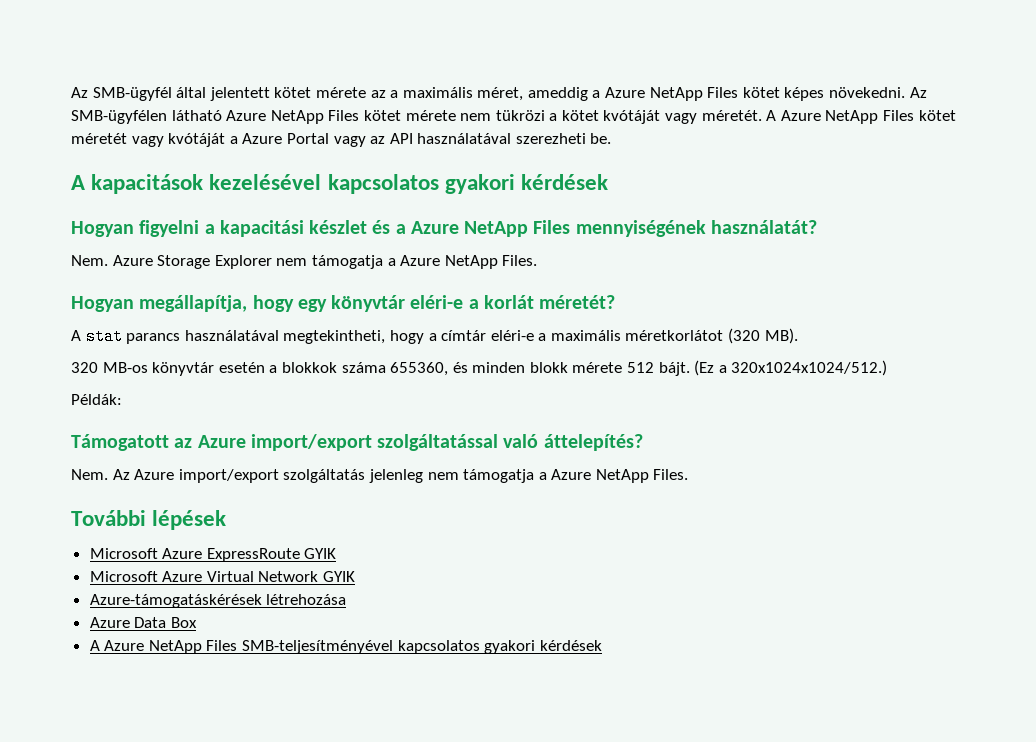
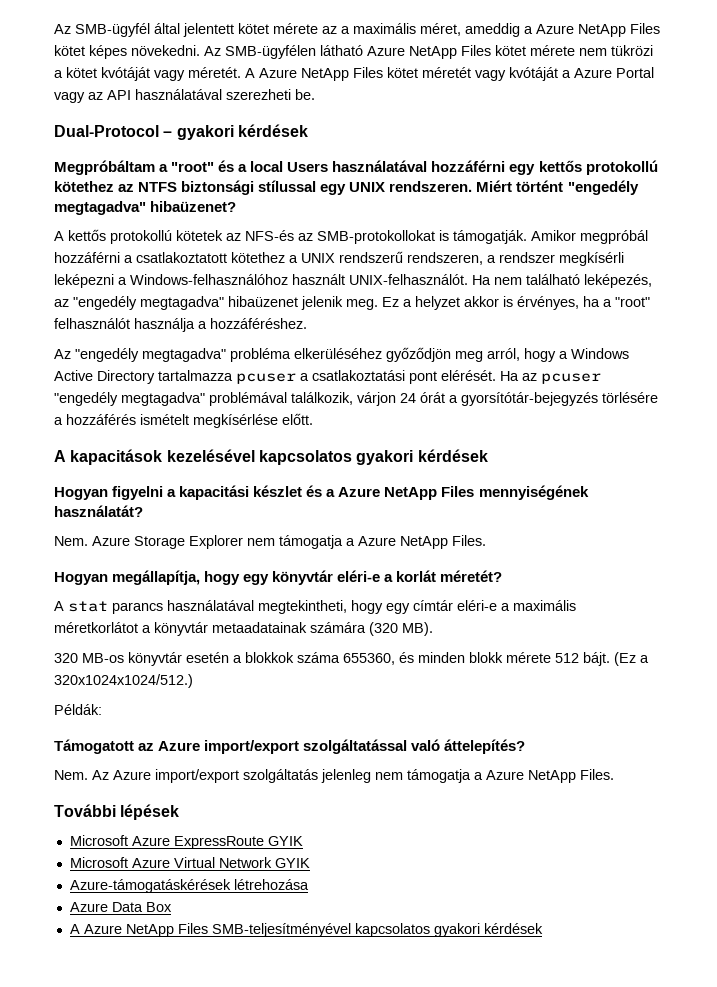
(612, 138) none -> [54,124,308,140] [54,160,658,175] [54,180,639,195] [54,201,237,215] [54,229,648,244] [54,251,624,266] [54,274,652,288] [54,296,650,310] [54,318,307,332] [54,347,629,362] [54,370,601,384] [54,392,658,406] [54,413,313,428] // Dual-Protocol – gyakori kérdések // Megpróbáltam a "root" és a local Users használatával hozzáférni egy kettős protokollú kötethez az NTFS biztonsági stílussal egy UNIX rendszeren. Miért történt "engedély megtagadva" hibaüzenet? // A kettős protokollú kötetek az NFS-és az SMB-protokollokat is támogatják. Amikor megpróbál hozzáférni a csatlakoztatott kötethez a UNIX rendszerű rendszeren, a rendszer megkísérli leképezni a Windows-felhasználóhoz használt UNIX-felhasználót. Ha nem található leképezés, az "engedély megtagadva" hibaüzenet jelenik meg. Ez a helyzet akkor is érvényes, ha a "root" felhasználót használja a hozzáféréshez. // Az "engedély megtagadva" probléma elkerüléséhez győződjön meg arról, hogy a Windows Active Directory tartalmazza pcuser a csatlakoztatási pont elérését. Ha az pcuser "engedély megtagadva" problémával találkozik, várjon 24 órát a gyorsítótár-bejegyzés törlésére a hozzáférés ismételt megkísérlése előtt.
[428,333,437,341] a -> [386,603,410,614] egy
(724, 335) none -> [142,622,366,636] a könyvtár metaadatainak számára

